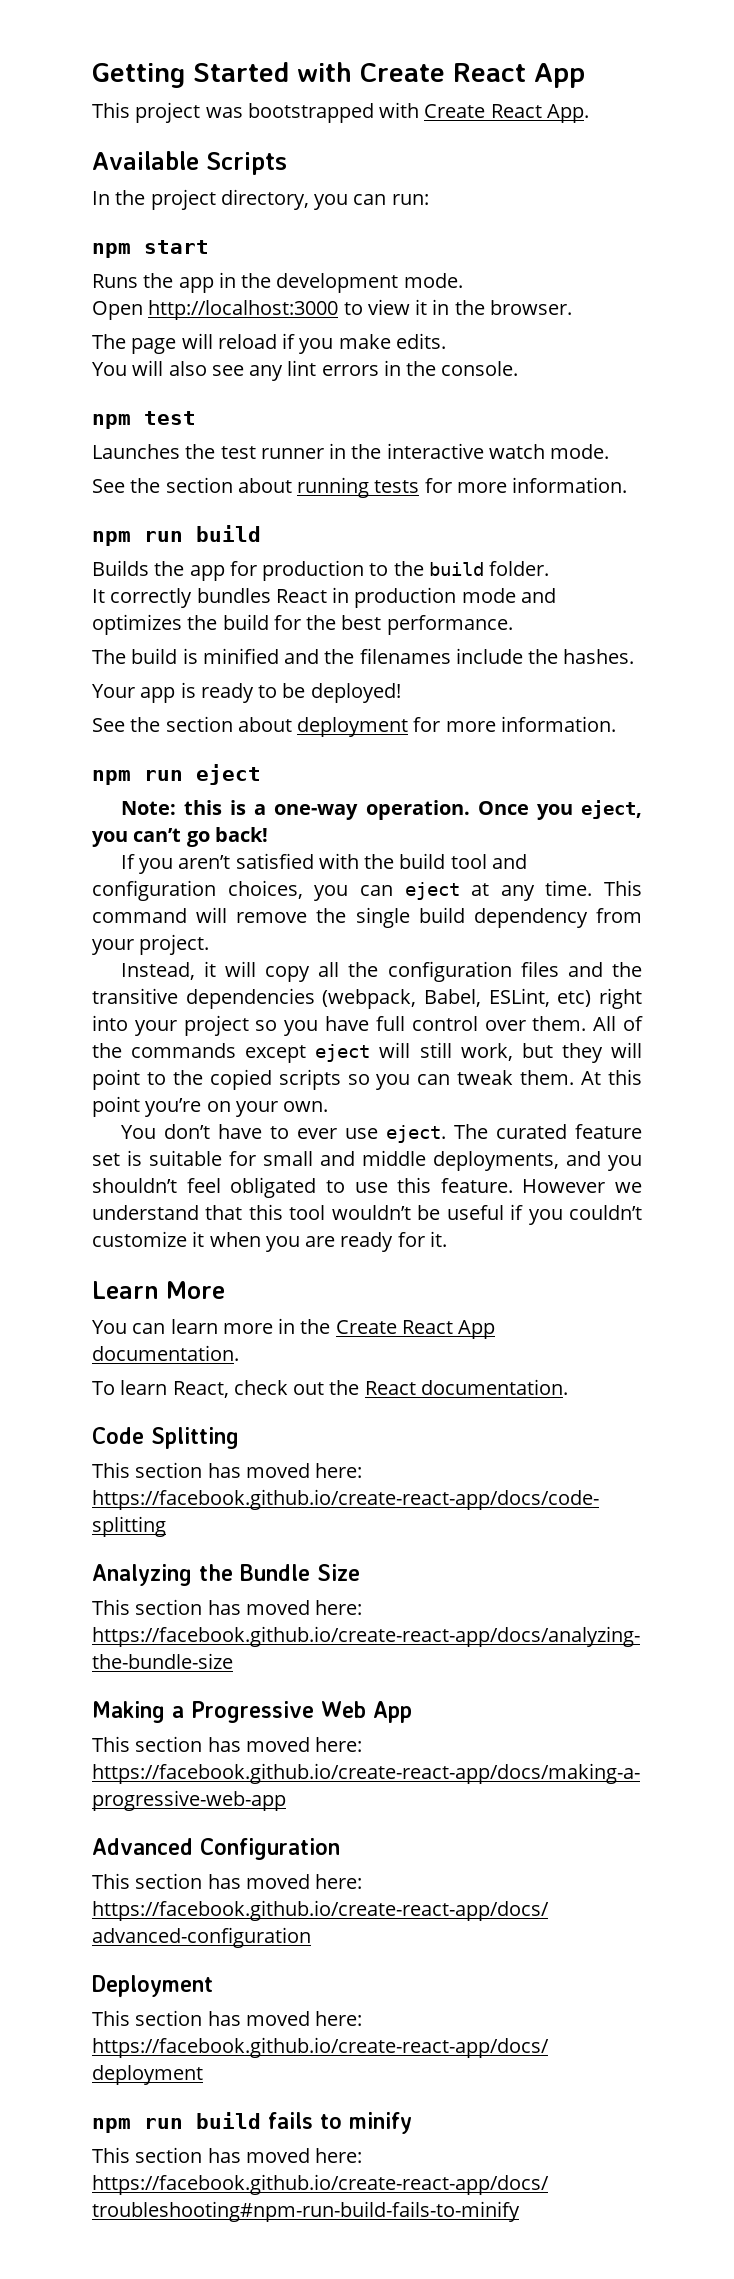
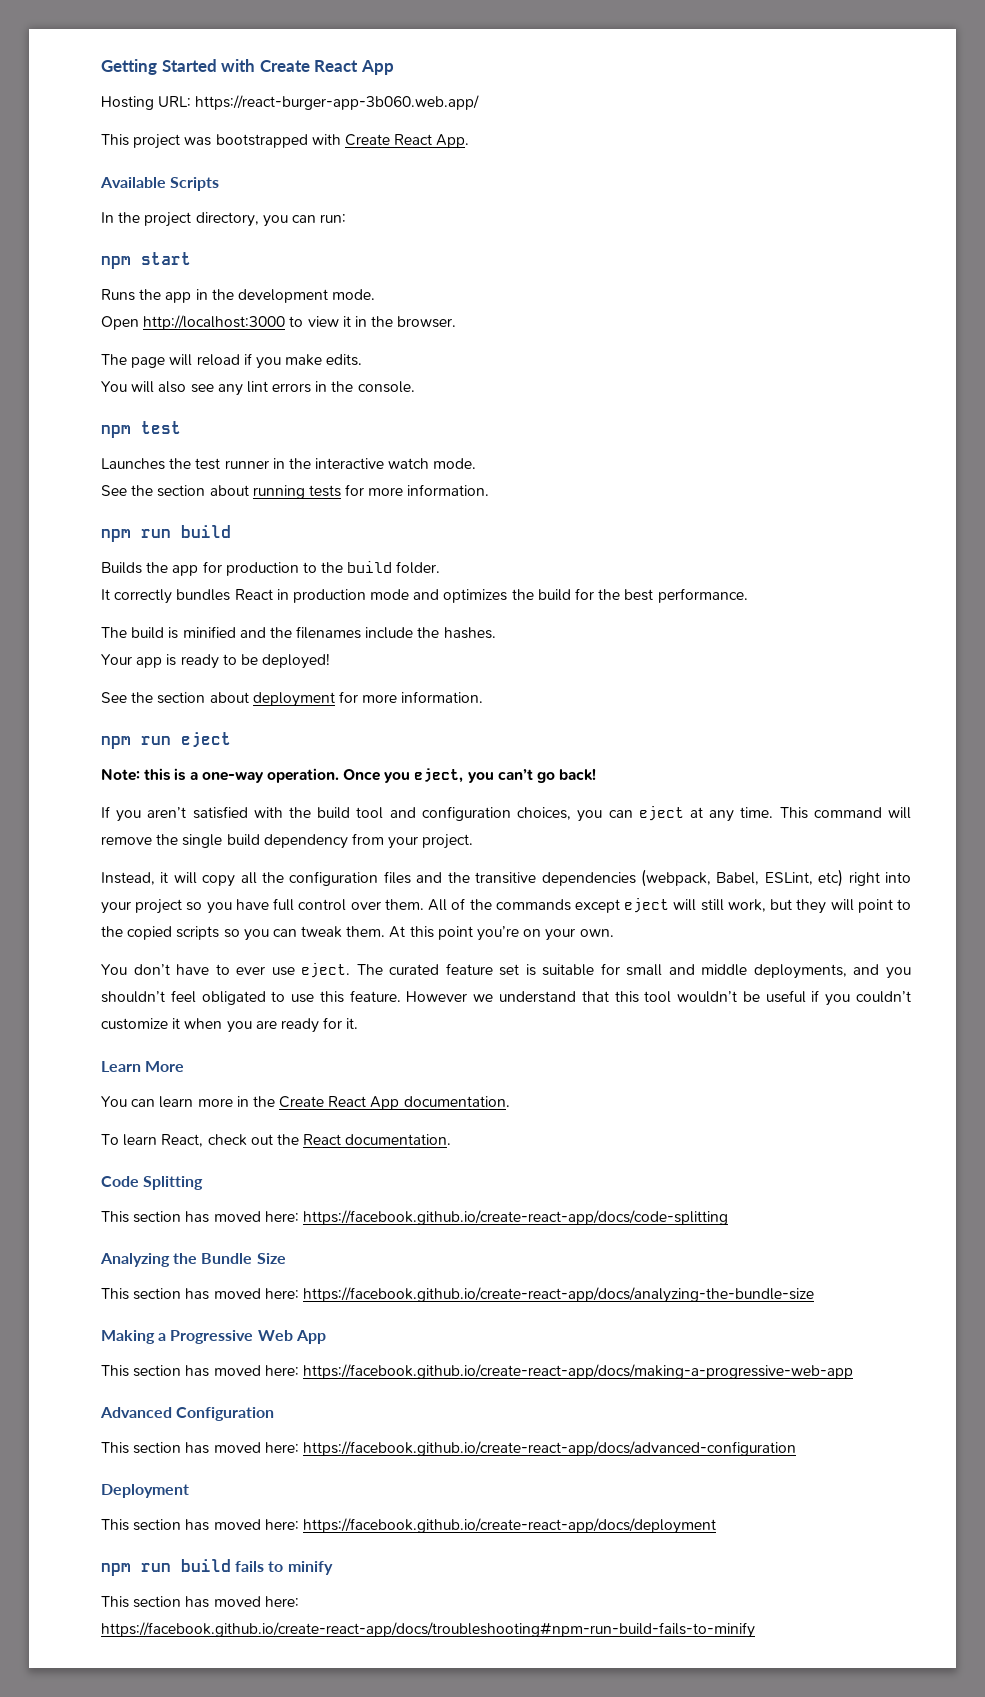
(585, 75) none -> [101,95,480,110] // Hosting URL: https://react-burger-app-3b060.web.app/

